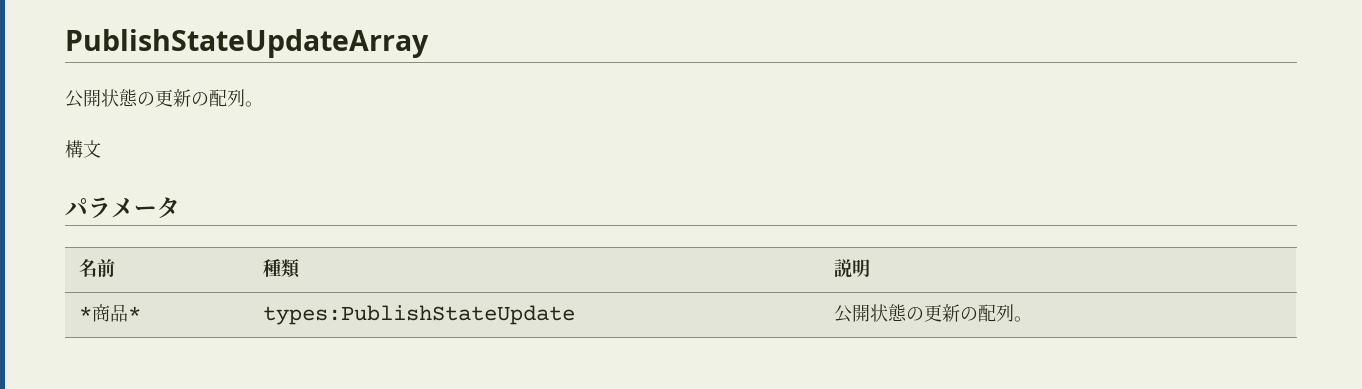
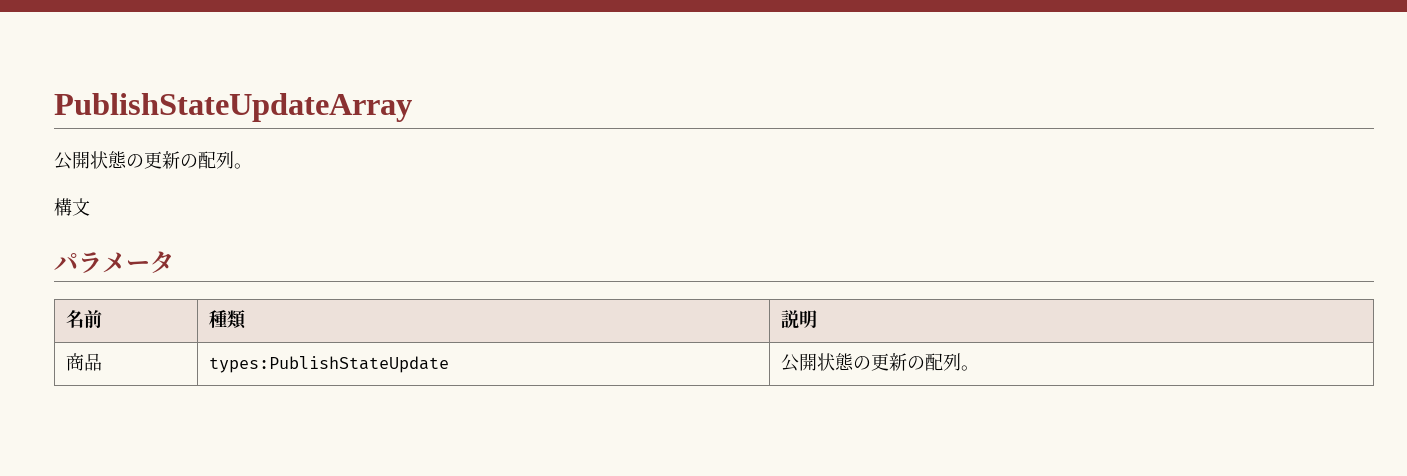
[79,306,93,320] * -> (817, 319) none
[128,306,142,320] * -> (102, 362) none

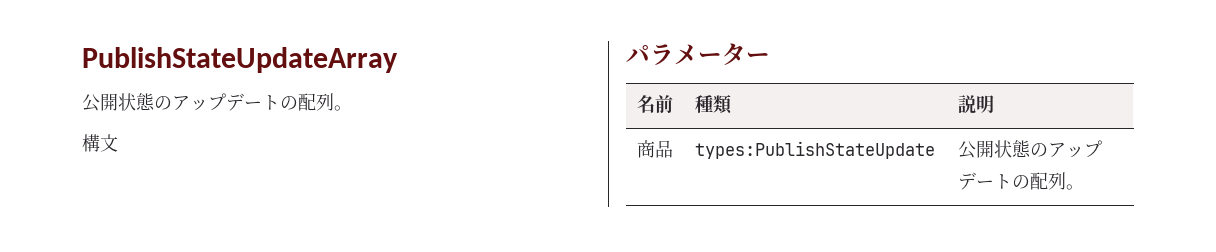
[144,151,180,169] 更新 -> [172,93,280,111] アップデート
(174, 262) none -> [746,52,770,63] ー
[870,353,907,371] 更新 -> [1047,140,1102,158] [957,172,1012,190] アップデート

